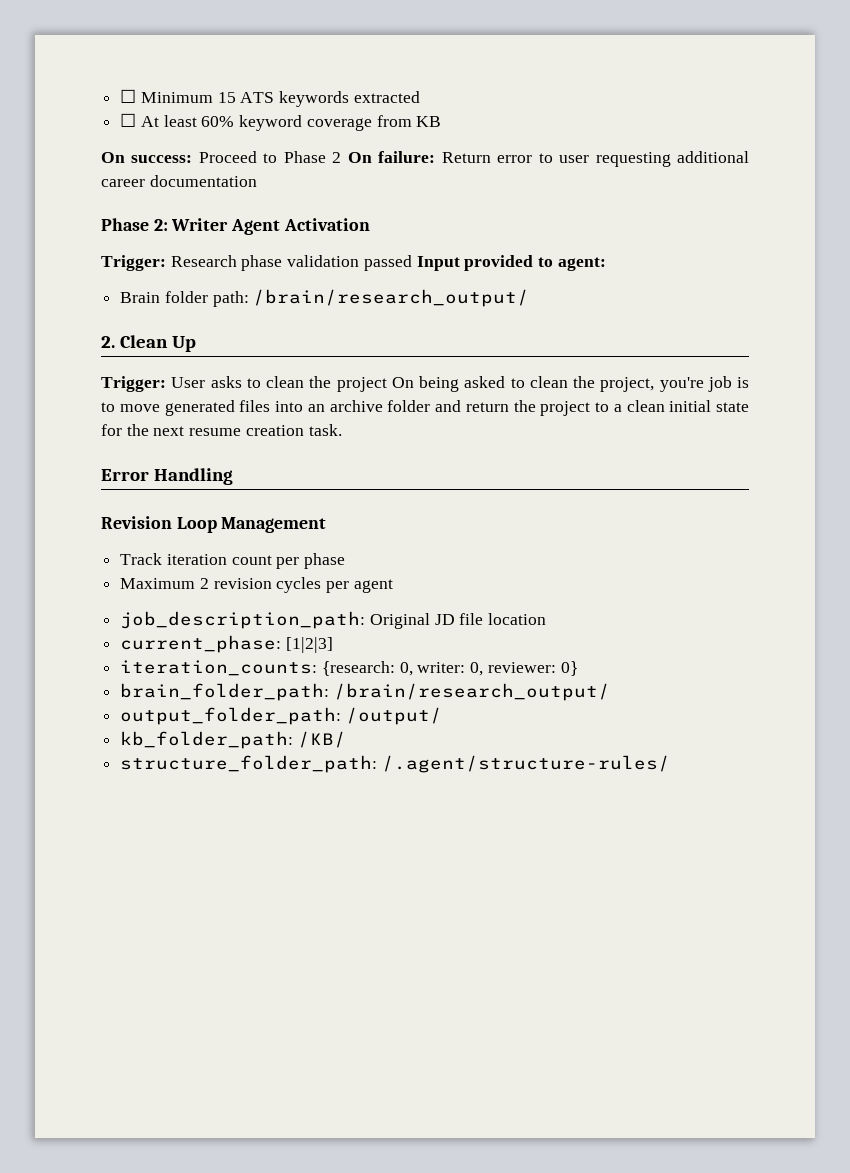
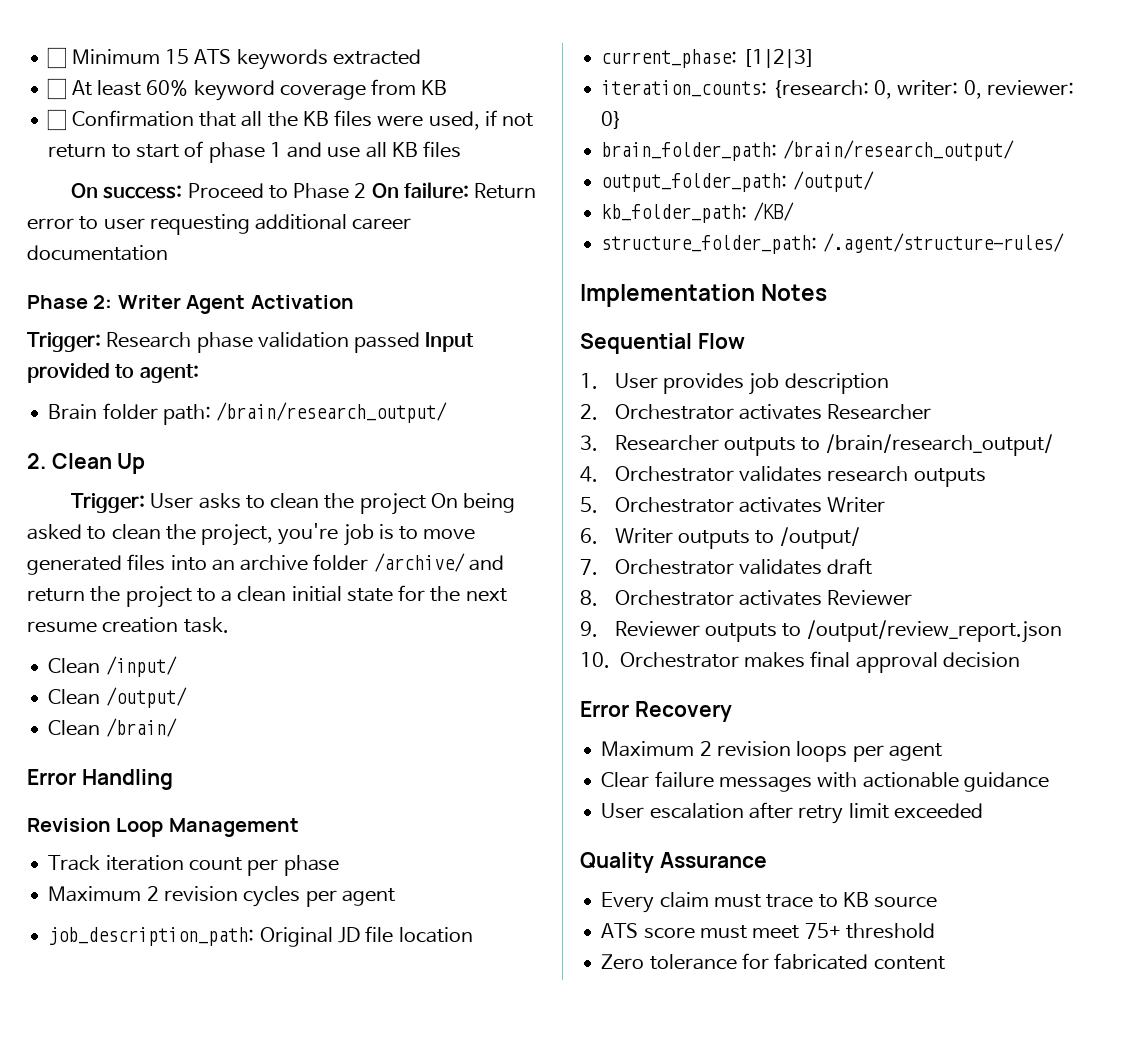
(442, 121) none -> [47,109,534,131] [48,141,462,163] // ☐ Confirmation that all the KB files were used, if not return to start of phase 1 and use all KB files
(431, 406) none -> [373,553,465,572] /archive/
(342, 430) none -> [48,656,177,677] [48,687,187,708] [48,718,177,737] // Clean /input/ // Clean /output/ // Clean /brain/
(670, 764) none -> [580,284,828,307] [580,333,745,354] [580,373,889,395] [580,404,932,420] [580,434,1053,456] [580,466,986,487] [580,497,886,513] [580,527,860,549] [580,558,873,575] [580,590,913,606] [580,620,1062,643] [580,651,1020,673] [580,701,732,722] [601,741,942,762] [601,771,1049,792] [601,802,983,824] [580,852,767,873] [601,892,938,913] [601,923,935,939] [601,953,945,970] // Implementation Notes // Sequential Flow // 1. User provides job description // 2. Orchestrator activates Researcher // 3. Researcher outputs to /brain/research_output/ // 4. Orchestrator validates research outputs // 5. Orchestrator activates Writer // 6. Writer outputs to /output/ // 7. Orchestrator validates draft // 8. Orchestrator activates Reviewer // 9. Reviewer outputs to /output/review_report.json // 10. Orchestrator makes final approval decision // Error Recovery // Maximum 2 revision loops per agent // Clear failure messages with actionable guidance // User escalation after retry limit exceeded // Quality Assurance // Every claim must trace to KB source // ATS score must meet 75+ threshold // Zero tolerance for fabricated content

